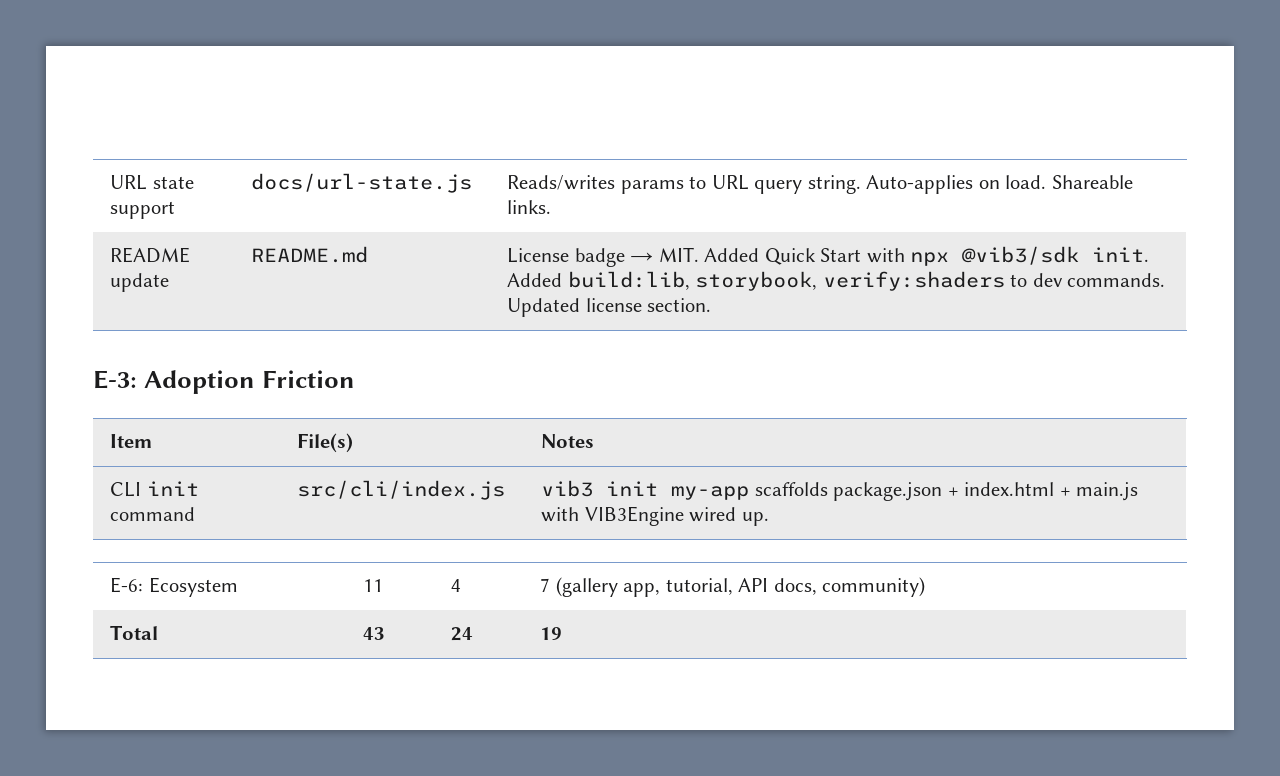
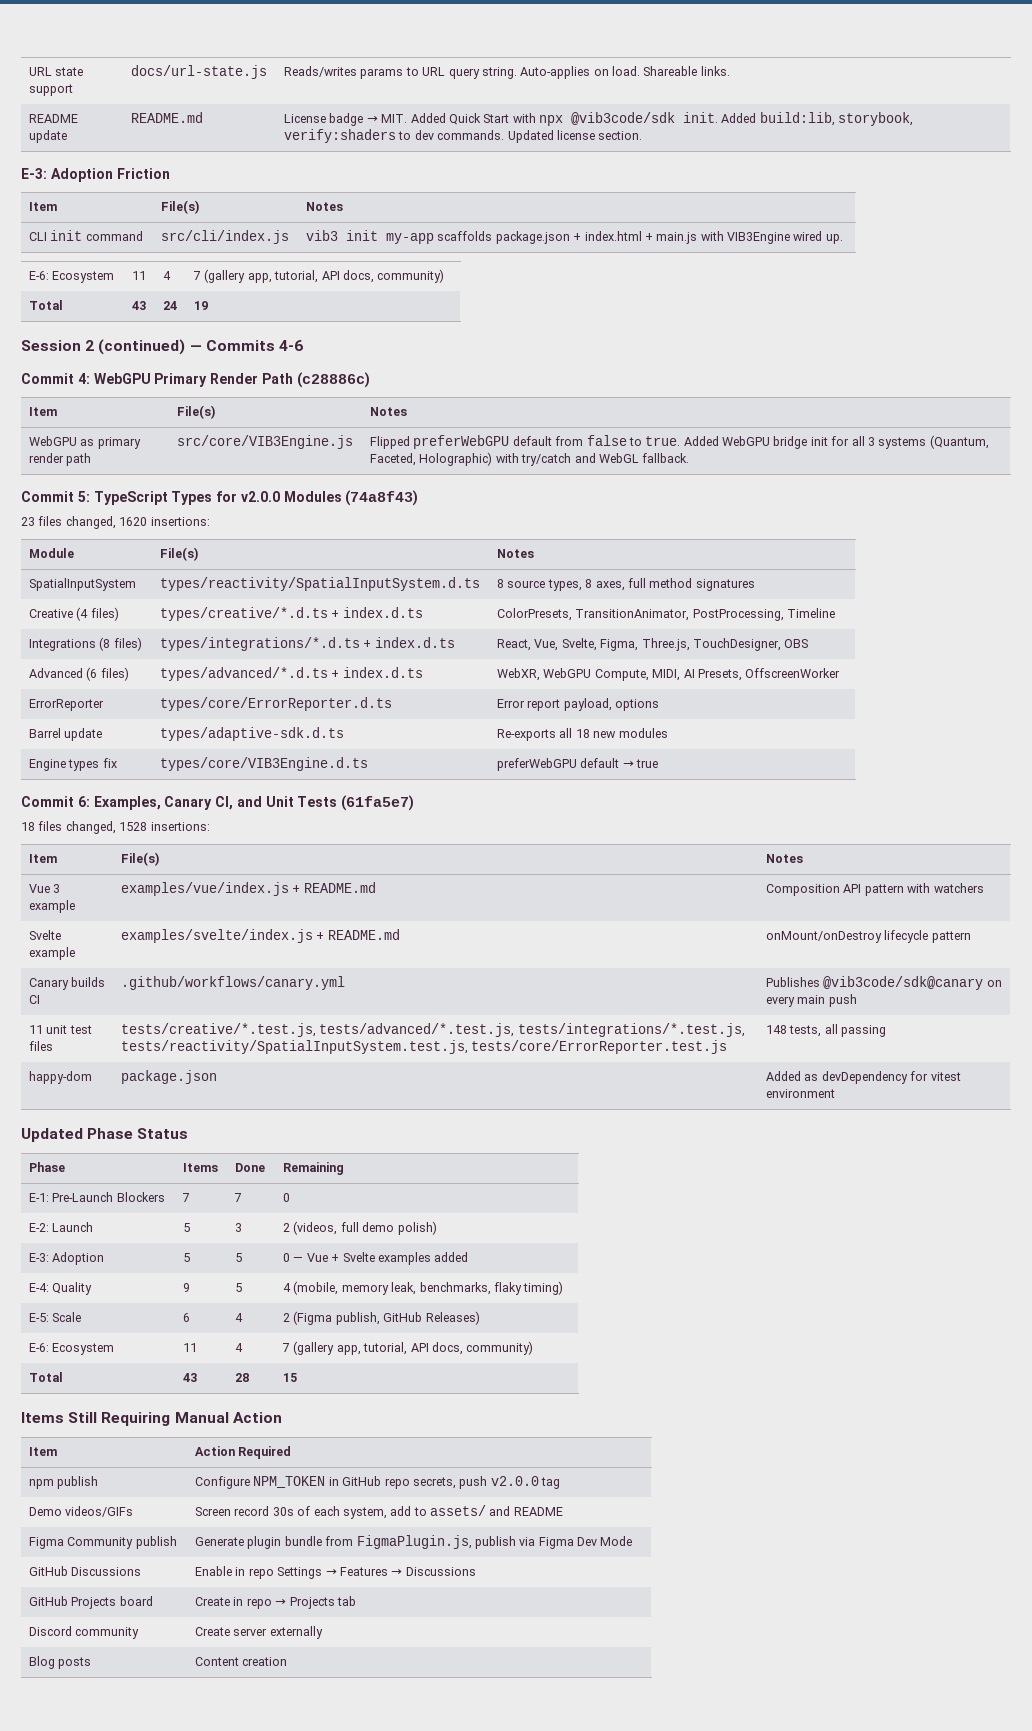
[962,246,1080,265] @vib3/sdk -> [571,112,676,125] @vib3code/sdk
(563, 633) none -> [21,339,303,355] [21,372,370,388] [29,407,58,416] [177,405,216,419] [370,407,408,416] [29,436,141,449] [29,453,92,466] [177,435,354,449] [370,435,989,449] [370,452,690,466] [21,490,419,506] [21,516,210,529] [29,548,75,558] [160,547,199,561] [497,549,535,558] [29,578,137,591] [160,577,481,591] [497,578,755,591] [29,607,119,621] [160,607,423,621] [497,608,836,621] [29,637,142,651] [160,637,455,651] [497,638,809,651] [29,667,129,681] [160,667,423,681] [497,668,841,681] [29,699,105,711] [160,697,393,711] [497,698,660,711] [29,728,103,741] [160,727,345,741] [497,728,668,741] [29,758,117,771] [160,757,369,771] [497,758,659,771] [21,795,415,811] [21,821,210,834] [29,854,58,863] [121,852,160,866] [766,854,804,863] [29,884,61,893] [29,900,76,913] [121,882,376,896] [766,883,984,896] [29,930,62,940] [29,947,76,960] [121,929,400,943] [766,930,971,943] [29,977,106,990] [29,995,41,1004] [121,976,346,990] [766,976,1002,990] [766,994,857,1007] [29,1025,92,1034] [29,1041,54,1051] [121,1023,745,1037] [121,1040,728,1054] [766,1024,887,1037] [29,1071,93,1084] [121,1070,218,1084] [766,1071,961,1084] [766,1089,836,1098] [21,1128,189,1142] [29,1162,66,1172] [183,1163,219,1172] [235,1163,266,1172] [283,1162,345,1175] [29,1192,165,1202] [182,1193,191,1202] [234,1193,243,1202] [283,1193,291,1202] [29,1222,94,1232] [183,1223,191,1232] [235,1223,243,1232] [283,1221,437,1235] [29,1252,105,1265] [183,1253,191,1262] [235,1253,243,1262] [283,1252,469,1265] [29,1282,93,1295] [183,1283,191,1292] [235,1283,243,1292] [283,1281,564,1295] [29,1312,82,1322] [183,1313,191,1322] [235,1313,244,1322] [283,1311,480,1325] [29,1343,115,1355] [183,1343,198,1352] [235,1343,244,1352] [282,1341,534,1355] [29,1372,64,1382] [183,1373,198,1382] [235,1373,250,1382] [283,1373,298,1382] [21,1412,282,1426] [29,1447,58,1456] [195,1446,292,1459] [29,1476,99,1489] [195,1476,561,1489] [29,1506,134,1517] [195,1505,563,1519] [29,1536,177,1549] [195,1535,633,1549] [29,1566,142,1576] [195,1566,476,1579] [29,1596,153,1609] [195,1596,356,1609] [29,1626,140,1639] [195,1626,323,1639] [29,1656,92,1669] [195,1657,288,1666] // Session 2 (continued) — Commits 4-6 // Commit 4: WebGPU Primary Render Path (c28886c) // Item | File(s) | Notes // WebGPU as primary render path | src/core/VIB3Engine.js | Flipped preferWebGPU default from false to true. Added WebGPU bridge init for all 3 systems (Quantum, Faceted, Holographic) with try/catch and WebGL fallback. // Commit 5: TypeScript Types for v2.0.0 Modules (74a8f43) // 23 files changed, 1620 insertions: // Module | File(s) | Notes // SpatialInputSystem | types/reactivity/SpatialInputSystem.d.ts | 8 source types, 8 axes, full method signatures // Creative (4 files) | types/creative/*.d.ts + index.d.ts | ColorPresets, TransitionAnimator, PostProcessing, Timeline // Integrations (8 files) | types/integrations/*.d.ts + index.d.ts | React, Vue, Svelte, Figma, Three.js, TouchDesigner, OBS // Advanced (6 files) | types/advanced/*.d.ts + index.d.ts | WebXR, WebGPU Compute, MIDI, AI Presets, OffscreenWorker // ErrorReporter | types/core/ErrorReporter.d.ts | Error report payload, options // Barrel update | types/adaptive-sdk.d.ts | Re-exports all 18 new modules // Engine types fix | types/core/VIB3Engine.d.ts | preferWebGPU default → true // Commit 6: Examples, Canary CI, and Unit Tests (61fa5e7) // 18 files changed, 1528 insertions: // Item | File(s) | Notes // Vue 3 example | examples/vue/index.js + README.md | Composition API pattern with watchers // Svelte example | examples/svelte/index.js + README.md | onMount/onDestroy lifecycle pattern // Canary builds CI | .github/workflows/canary.yml | Publishes @vib3code/sdk@canary on every main push // 11 unit test files | tests/creative/*.test.js, tests/advanced/*.test.js, tests/integrations/*.test.js, tests/reactivity/SpatialInputSystem.test.js, tests/core/ErrorReporter.test.js | 148 tests, all passing // happy-dom | package.json | Added as devDependency for vitest environment // Updated Phase Status // Phase | Items | Done | Remaining // E-1: Pre-Launch Blockers | 7 | 7 | 0 // E-2: Launch | 5 | 3 | 2 (videos, full demo polish) // E-3: Adoption | 5 | 5 | 0 — Vue + Svelte examples added // E-4: Quality | 9 | 5 | 4 (mobile, memory leak, benchmarks, flaky timing) // E-5: Scale | 6 | 4 | 2 (Figma publish, GitHub Releases) // E-6: Ecosystem | 11 | 4 | 7 (gallery app, tutorial, API docs, community) // Total | 43 | 28 | 15 // Items Still Requiring Manual Action // Item | Action Required // npm publish | Configure NPM_TOKEN in GitHub repo secrets, push v2.0.0 tag // Demo videos/GIFs | Screen record 30s of each system, add to assets/ and README // Figma Community publish | Generate plugin bundle from FigmaPlugin.js, publish via Figma Dev Mode // GitHub Discussions | Enable in repo Settings → Features → Discussions // GitHub Projects board | Create in repo → Projects tab // Discord community | Create server externally // Blog posts | Content creation

